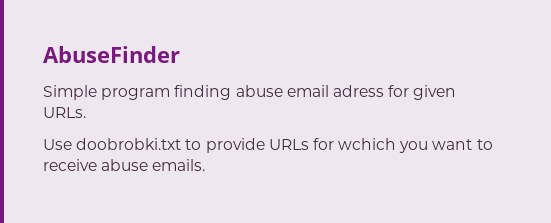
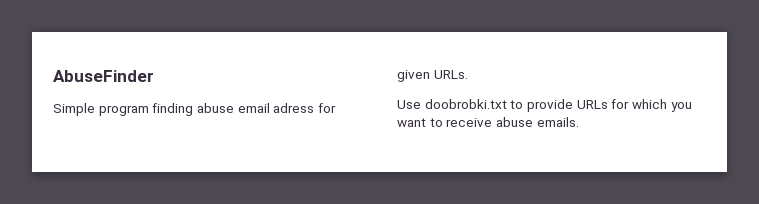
[338,138,397,150] wchich -> [631,99,667,109] which

